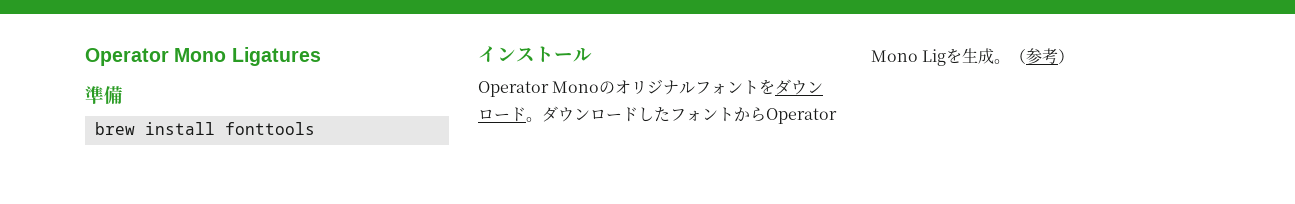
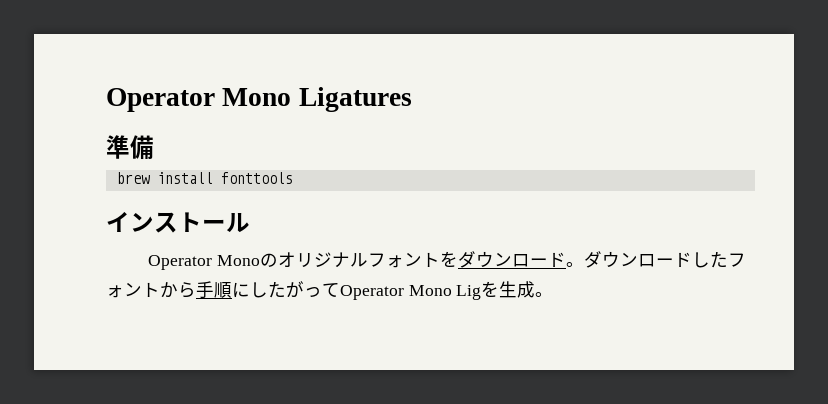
(766, 114) none -> [196,281,340,299] 手順にしたがって
[1010,48,1075,64] （参考） -> (554, 294) none

